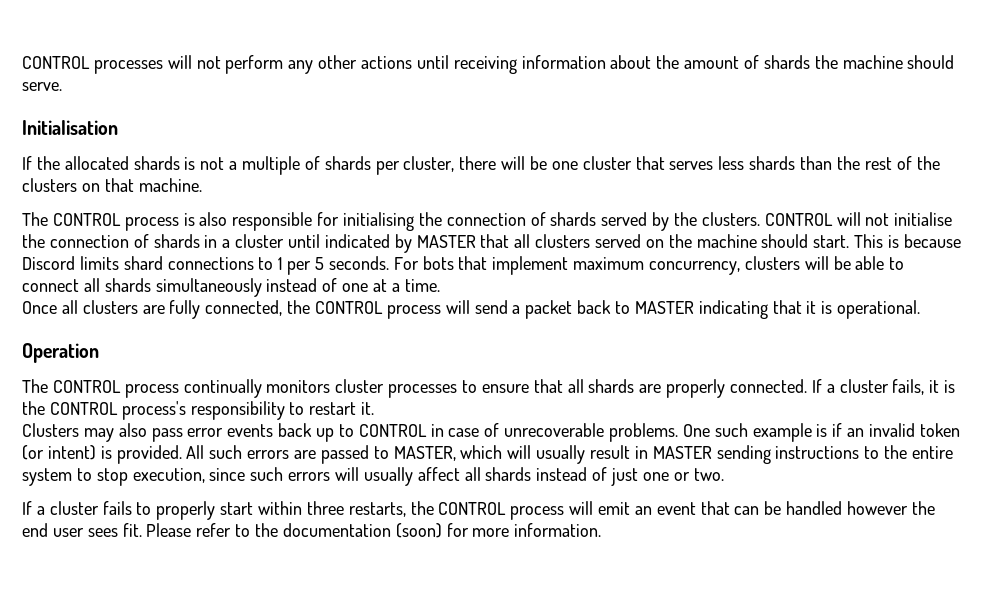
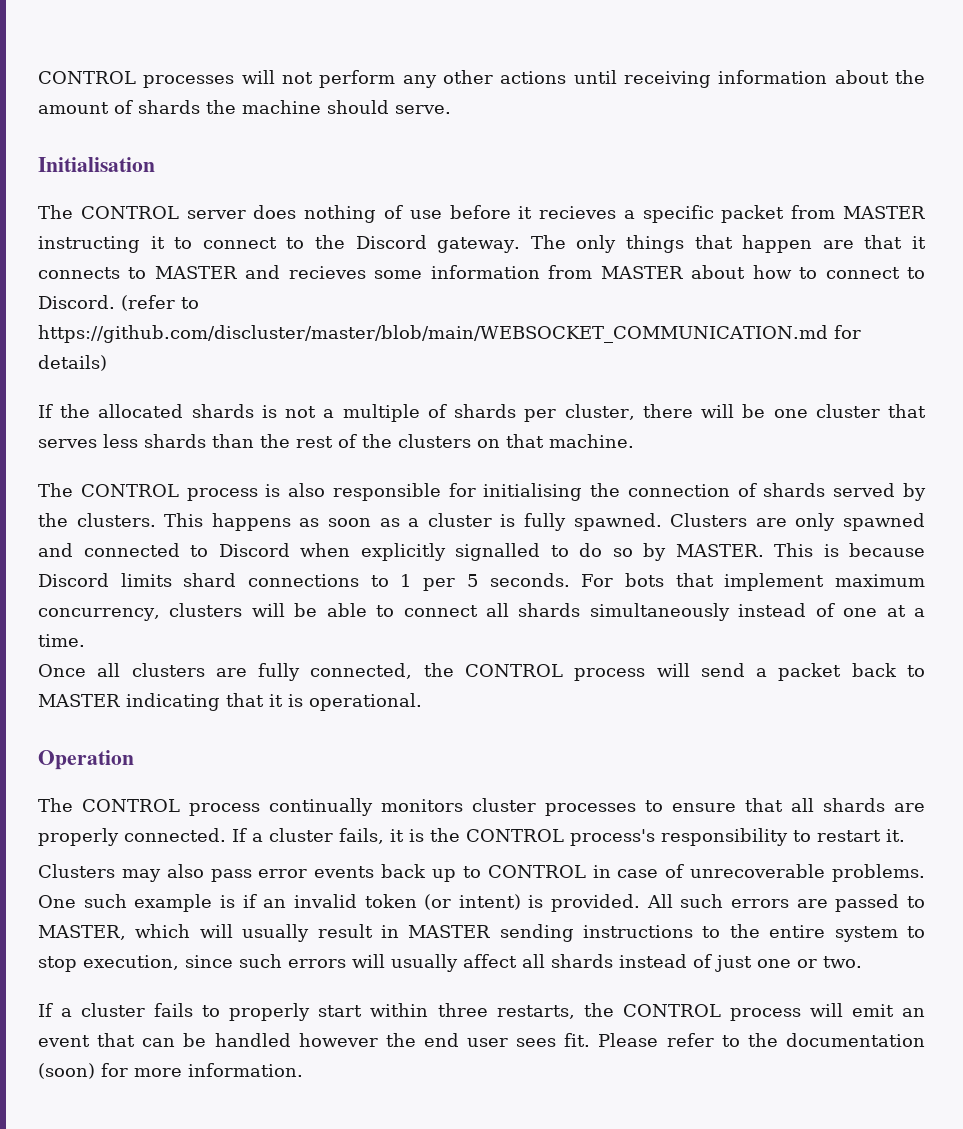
(118, 127) none -> [38,205,926,223] [38,235,926,253] [38,265,925,279] [38,295,199,311] [38,325,861,343] [38,355,107,371] // The CONTROL server does nothing of use before it recieves a specific packet from MASTER instructing it to connect to the Discord gateway. The only things that happen are that it connects to MASTER and recieves some information from MASTER about how to connect to Discord. (refer to https://github.com/discluster/master/blob/main/WEBSOCKET_COMMUNICATION.md for details)
[764,212,953,226] [22,234,850,253] CONTROL will not initialise the connection of shards in a cluster until indicated by MASTER that all clusters served on the machine should start. -> [164,513,926,531] [38,543,764,561] This happens as soon as a cluster is fully spawned. Clusters are only spawned and connected to Discord when explicitly signalled to do so by MASTER.

